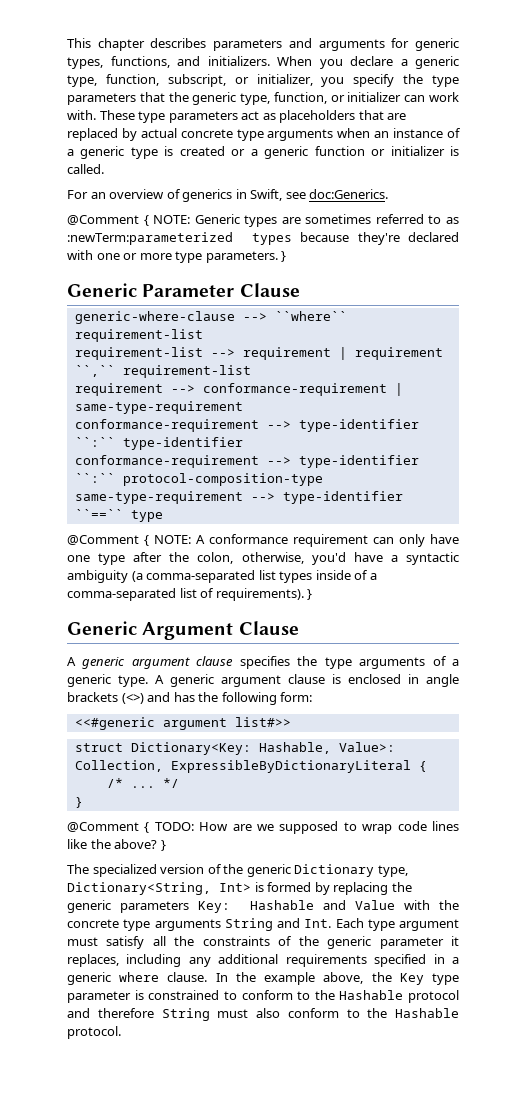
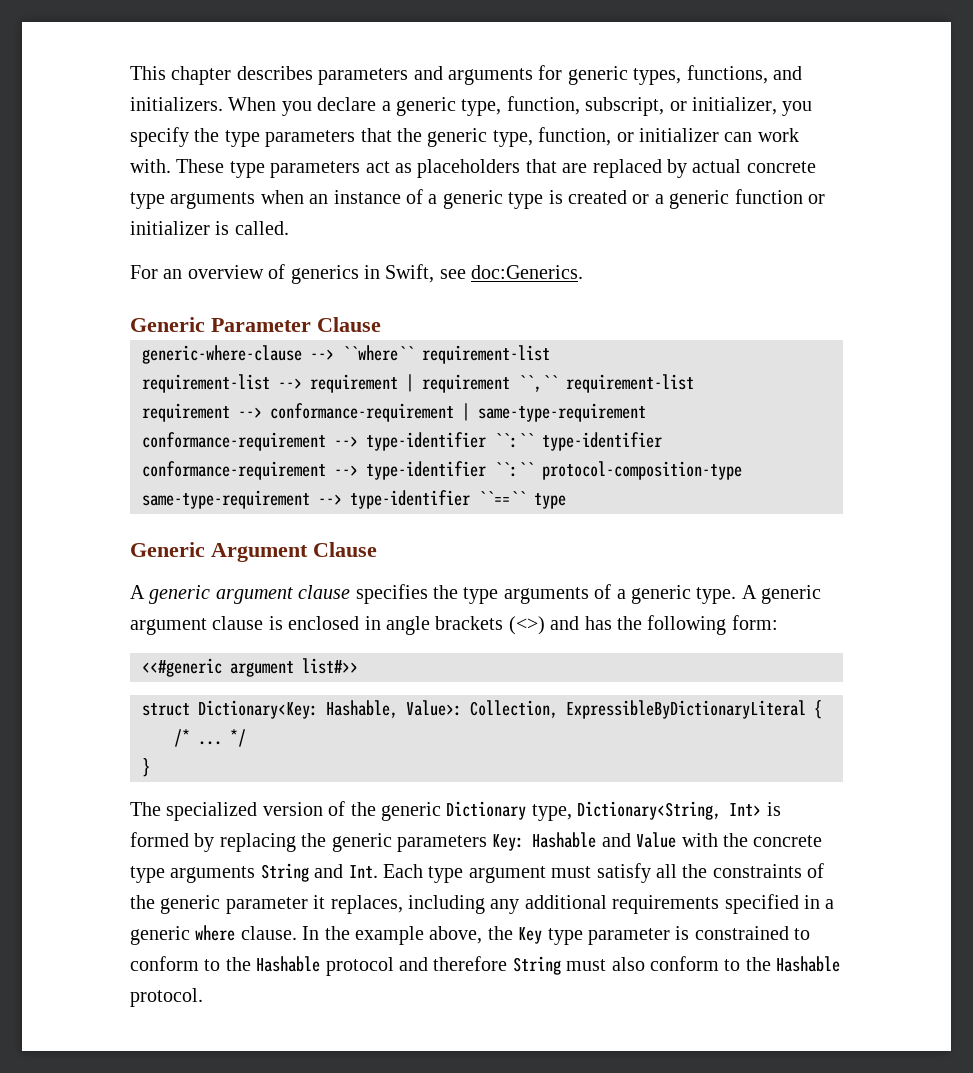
[67,214,459,227] [67,232,459,245] [67,250,287,263] // @Comment { NOTE: Generic types are sometimes referred to as :newTerm:parameterized types because they're declared with one or more type parameters. } -> (584, 272) none
[67,534,459,547] [67,552,459,565] [67,570,377,583] [67,588,313,601] // @Comment { NOTE: A conformance requirement can only have one type after the colon, otherwise, you'd have a syntactic ambiguity (a comma-separated list types inside of a comma-separated list of requirements). } -> (566, 501) none
[67,821,459,834] [67,839,166,851] // @Comment { TODO: How are we supposed to wrap code lines like the above? } -> (150, 767) none

